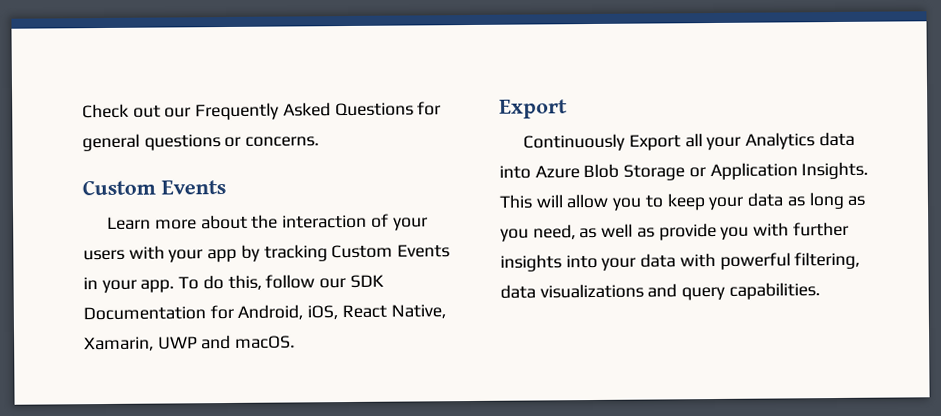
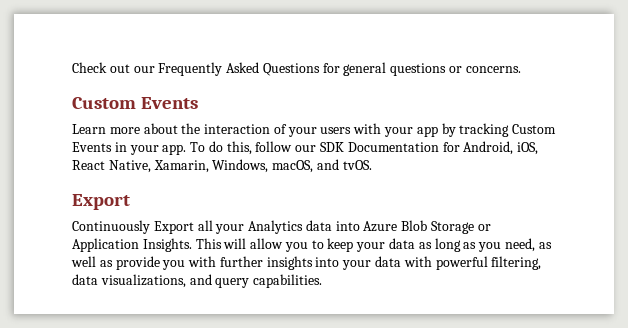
[157,334,296,350] UWP and macOS. -> [212,159,372,173] Windows, macOS, and tvOS.
[539,283,644,299] visualizations -> [100,274,186,288] visualizations,

